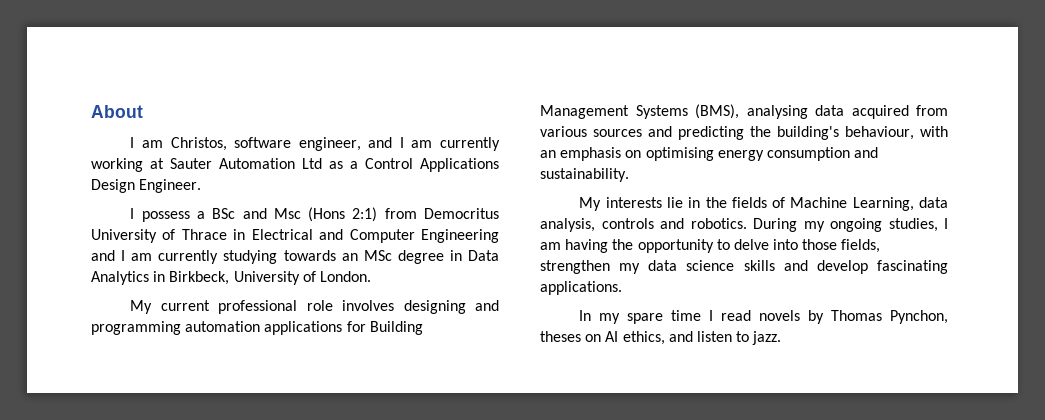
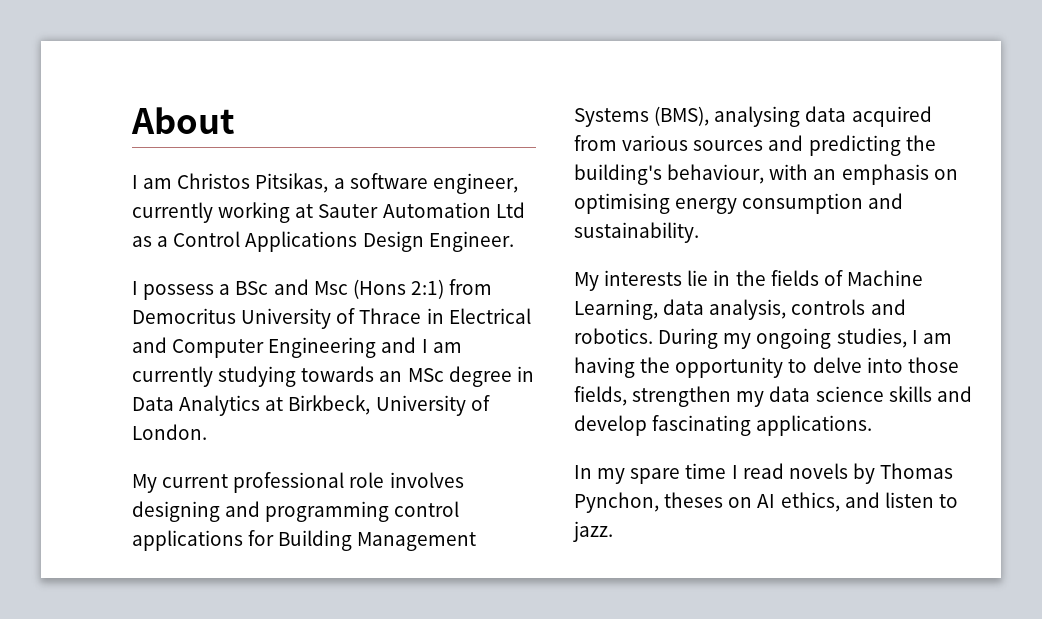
[170,137,433,151] Christos, software engineer, and I am -> [177,173,518,194] Christos Pitsikas, a software engineer,
[153,271,166,282] in -> [265,397,284,411] at
[185,321,261,332] automation -> [394,501,460,517] control

